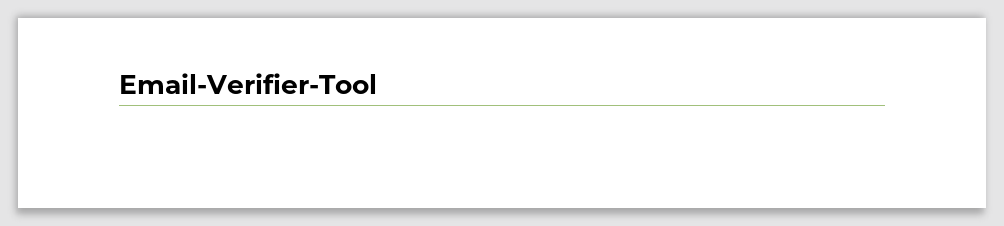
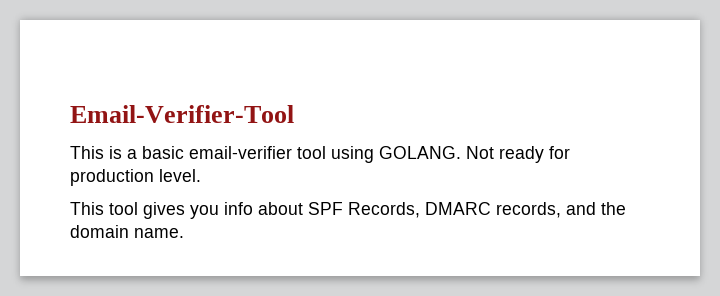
(377, 83) none -> [70,146,570,163] [70,169,201,186] [70,202,626,219] [70,225,184,238] // This is a basic email-verifier tool using GOLANG. Not ready for production level. // This tool gives you info about SPF Records, DMARC records, and the domain name.

